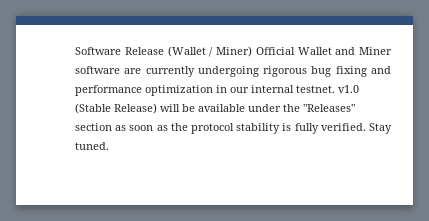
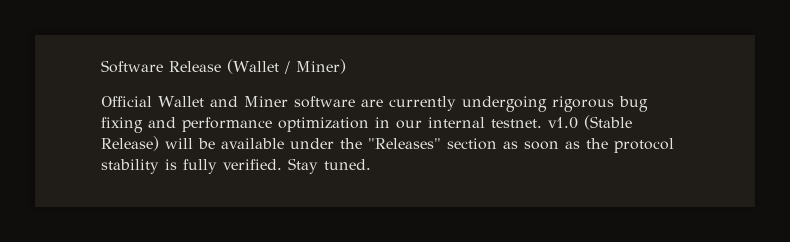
(252, 51) none -> (346, 66) //

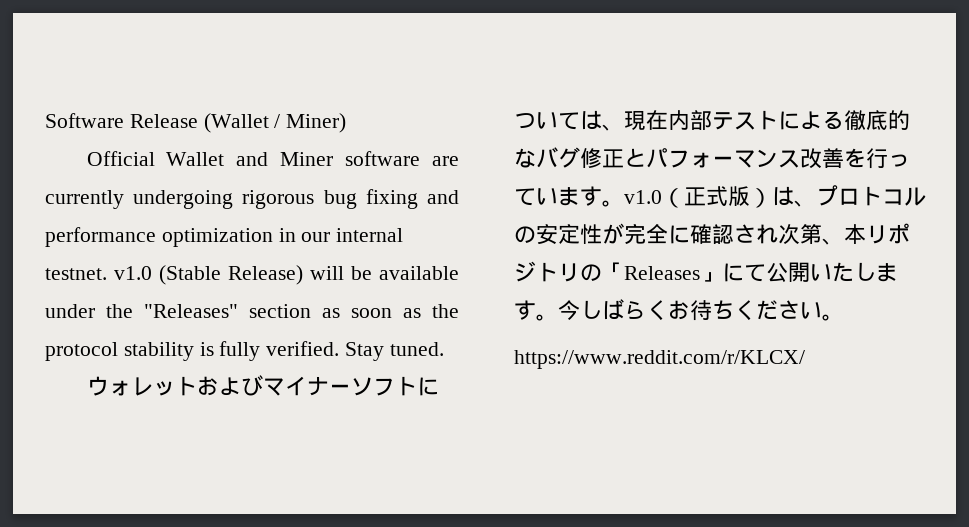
(371, 164) none -> [86,375,439,396] [514,110,910,131] [514,147,910,169] [514,185,926,208] [514,223,910,245] [514,261,898,282] [514,299,844,321] [514,350,805,369] // ウォレットおよびマイナーソフトについては、現在内部テストによる徹底的なバグ修正とパフォーマンス改善を行っています。v1.0（正式版）は、プロトコルの安定性が完全に確認され次第、本リポジトリの「Releases」にて公開いたします。今しばらくお待ちください。 // https://www.reddit.com/r/KLCX/

